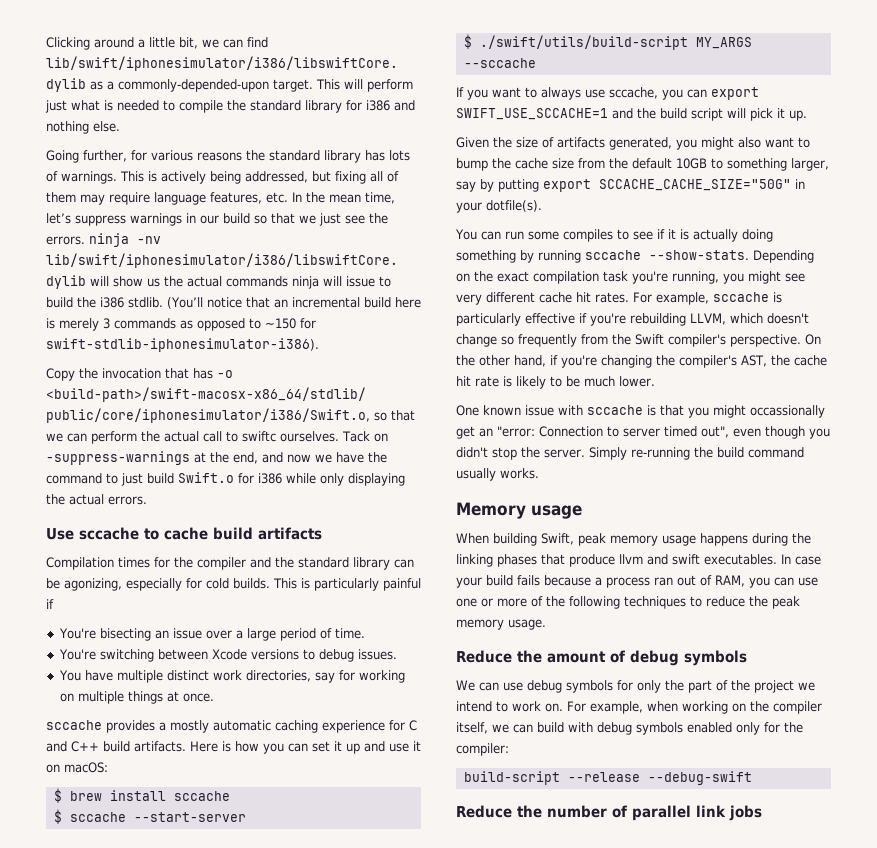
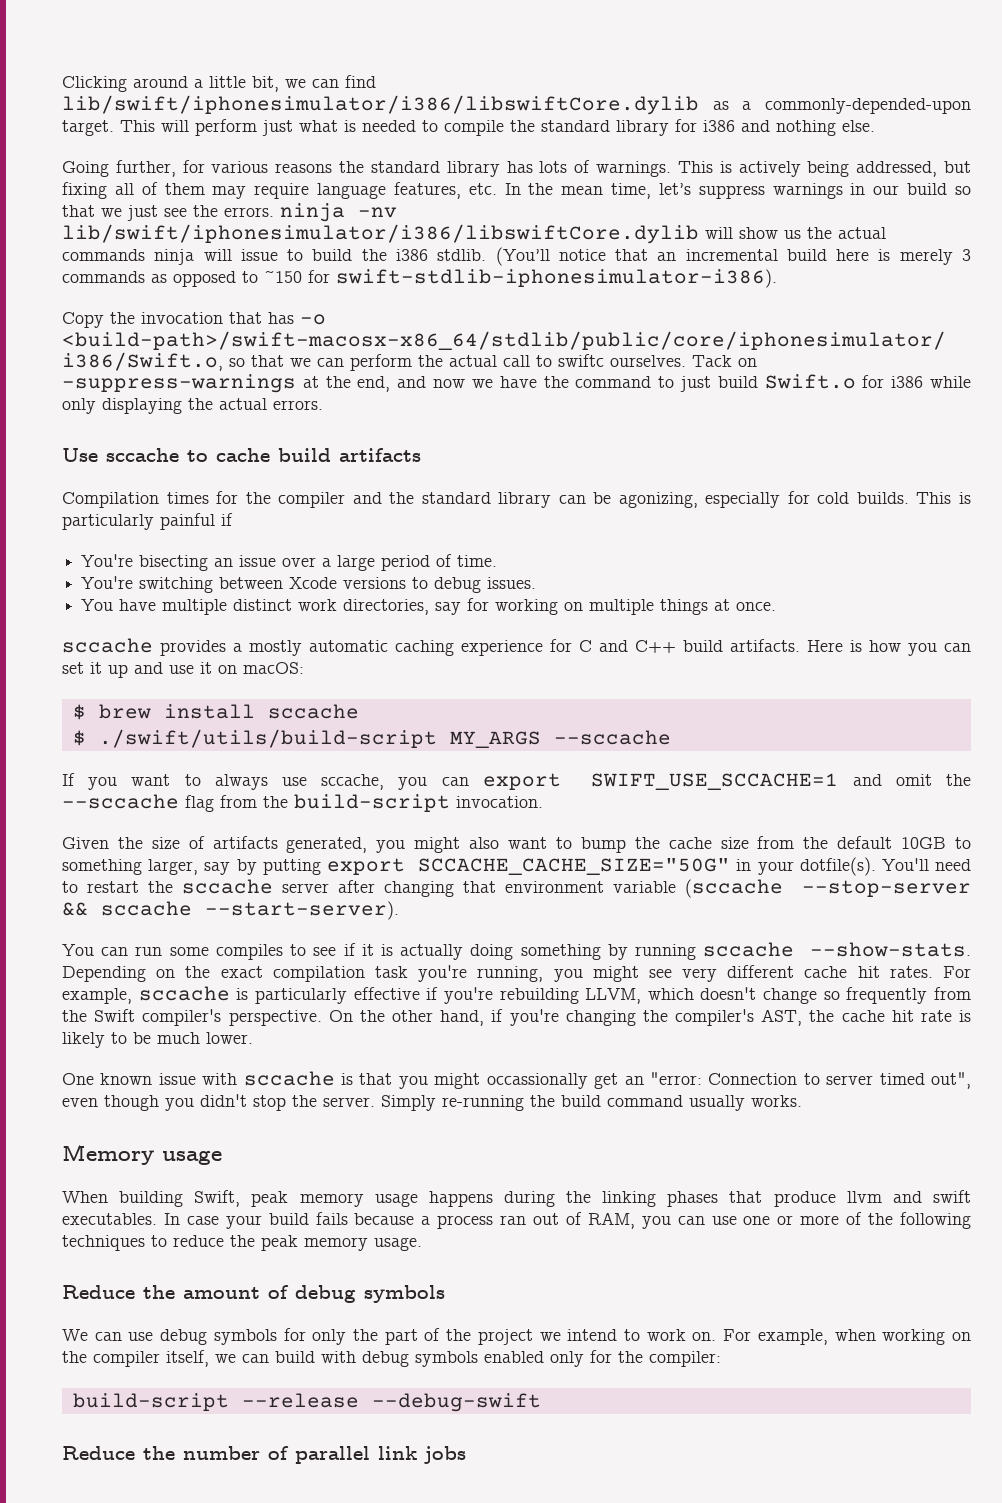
[53,809,246,824] // $ sccache --start-server -> (359, 711) none
[637,108,807,121] the build script will pick it up. -> [895,774,972,786] [62,794,543,812] omit the --sccache flag from the build-script invocation.
(542, 206) none -> [881,858,971,871] [62,879,972,898] [62,901,399,920] You'll need to restart the sccache server after changing that environment variable (sccache --stop-server && sccache --start-server).

